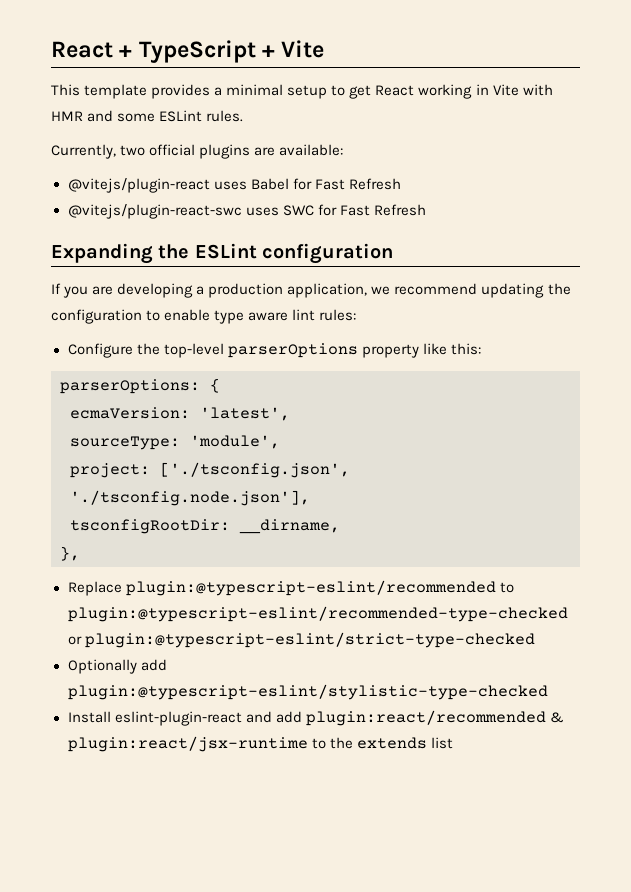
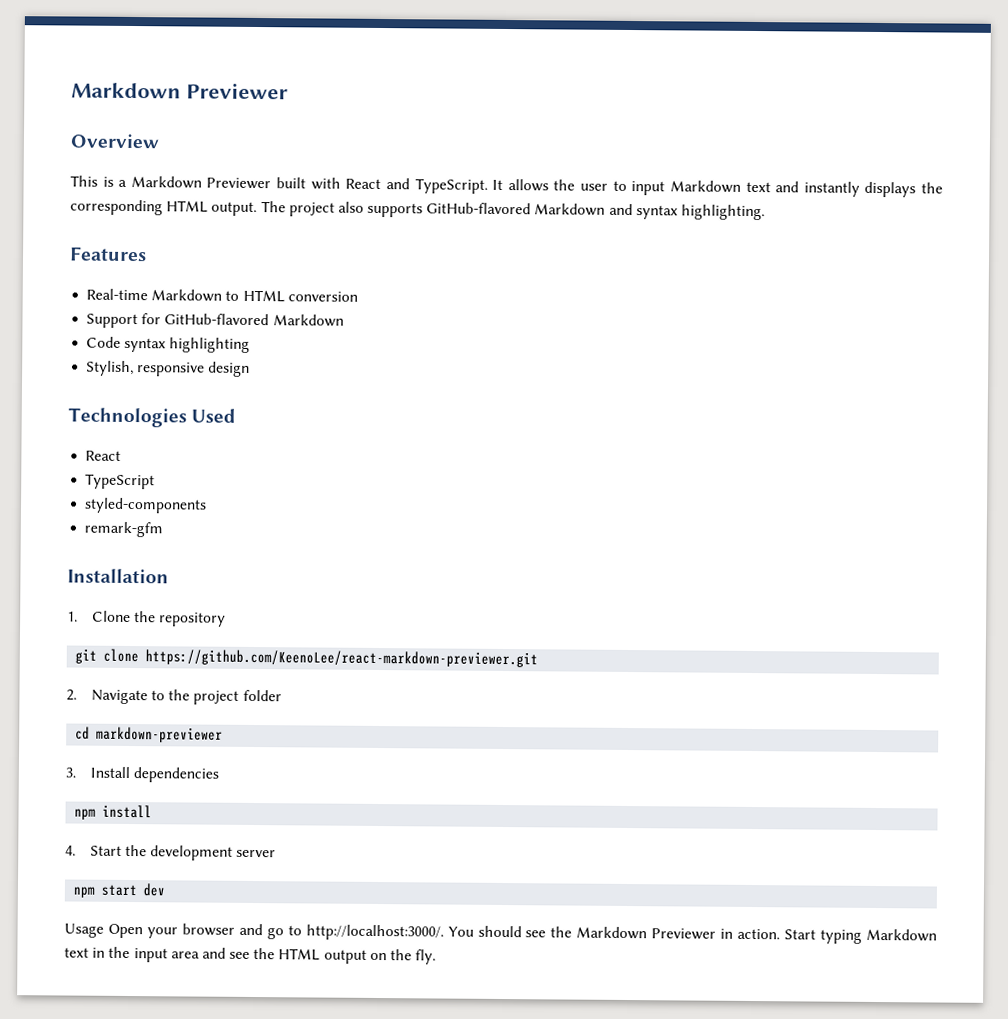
[51,40,325,63] [51,84,553,99] [51,110,244,122] [51,144,344,159] [67,178,401,193] [67,204,426,219] [51,243,394,264] [51,283,571,298] [51,309,357,324] [67,343,481,358] [60,378,220,394] [70,407,290,421] [70,435,280,450] [70,462,350,478] [70,490,310,506] [70,519,340,534] [60,546,80,561] [67,580,514,596] [67,606,568,622] [67,632,535,648] [67,659,167,674] [67,684,548,700] [67,710,564,726] [67,736,453,752] React + TypeScript + Vite // This template provides a minimal setup to get React working in Vite with HMR and some ESLint rules. // Currently, two official plugins are available: // @vitejs/plugin-react uses Babel for Fast Refresh // @vitejs/plugin-react-swc uses SWC for Fast Refresh // Expanding the ESLint configuration // If you are developing a production application, we recommend updating the configuration to enable type aware lint rules: // Configure the top-level parserOptions property like this: // parserOptions: { // ecmaVersion: 'latest', // sourceType: 'module', // project: ['./tsconfig.json', './tsconfig.node.json'], // tsconfigRootDir: __dirname, // }, // Replace plugin:@typescript-eslint/recommended to plugin:@typescript-eslint/recommended-type-checked or plugin:@typescript-eslint/strict-type-checked // Optionally add plugin:@typescript-eslint/stylistic-type-checked // Install eslint-plugin-react and add plugin:react/recommended & plugin:react/jsx-runtime to the extends list -> [71,82,288,100] [70,133,160,149] [70,175,943,198] [70,199,766,221] [69,246,147,262] [86,288,358,303] [86,313,344,329] [86,336,251,353] [86,360,251,377] [68,407,237,428] [85,450,122,461] [85,473,156,490] [84,497,208,514] [84,521,164,538] [67,568,169,584] [67,610,227,627] [75,648,539,668] [66,689,282,705] [75,726,224,743] [65,766,220,783] [74,804,153,820] [65,844,277,861] [73,883,166,898] [64,923,938,944] [64,946,437,965] Markdown Previewer // Overview // This is a Markdown Previewer built with React and TypeScript. It allows the user to input Markdown text and instantly displays the corresponding HTML output. The project also supports GitHub-flavored Markdown and syntax highlighting. // Features // Real-time Markdown to HTML conversion // Support for GitHub-flavored Markdown // Code syntax highlighting // Stylish, responsive design // Technologies Used // React // TypeScript // styled-components // remark-gfm // Installation // 1. Clone the repository // git clone https://github.com/KeenoLee/react-markdown-previewer.git // 2. Navigate to the project folder // cd markdown-previewer // 3. Install dependencies // npm install // 4. Start the development server // npm start dev // Usage Open your browser and go to http://localhost:3000/. You should see the Markdown Previewer in action. Start typing Markdown text in the input area and see the HTML output on the fly.

